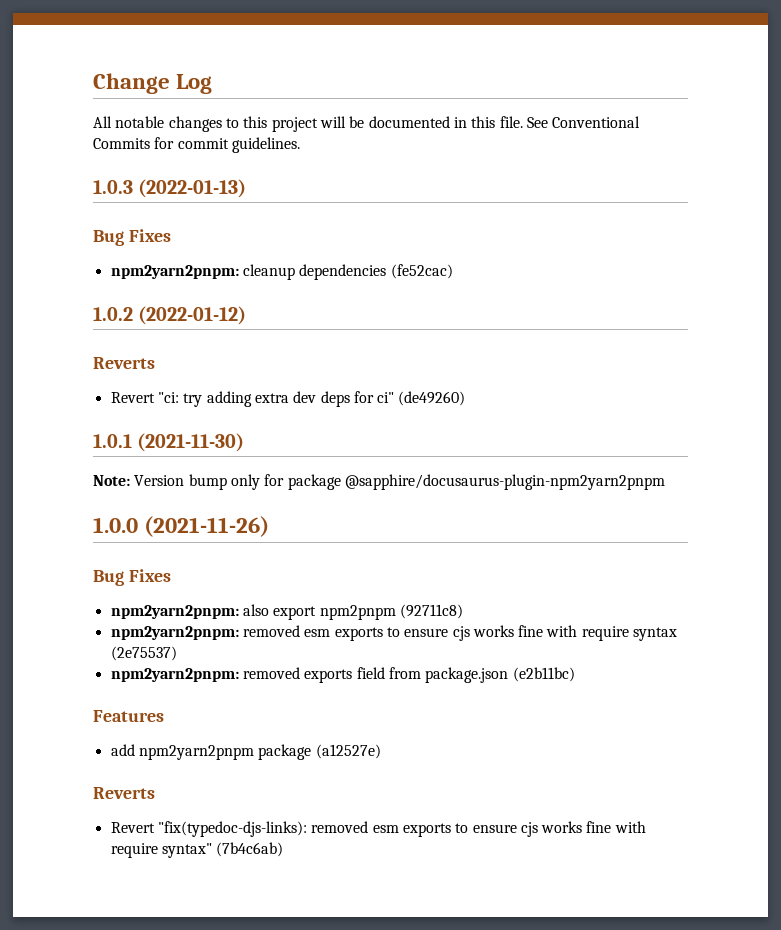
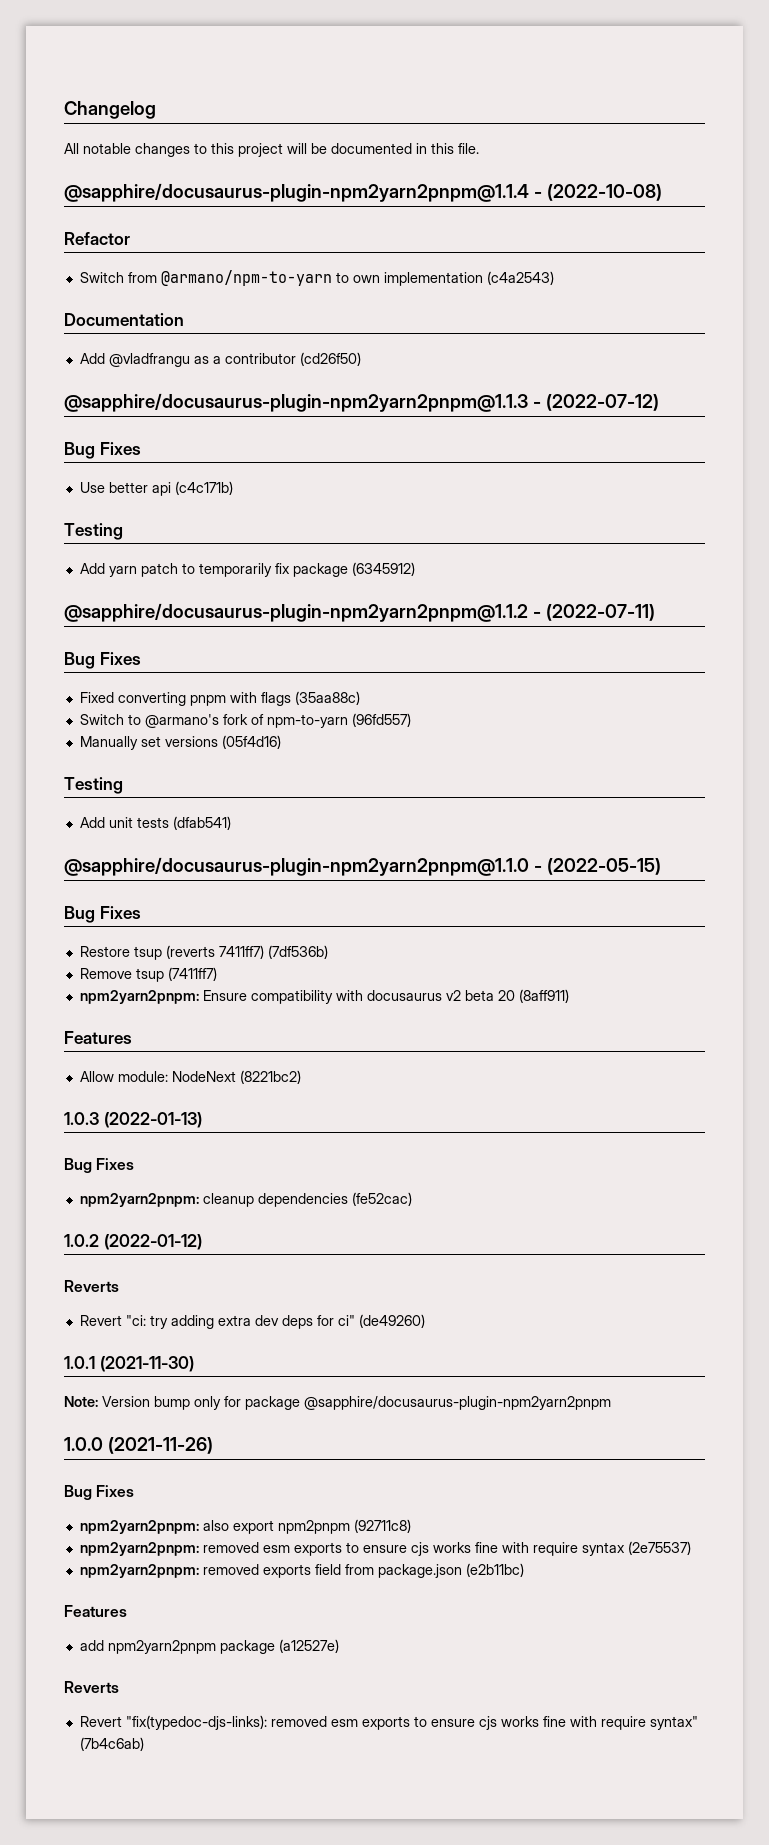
[93,73,213,94] Change Log -> [64,101,156,119] Changelog
[526,116,641,128] [93,137,300,153] See Conventional Commits for commit guidelines. -> [64,183,662,202] [64,232,130,245] [79,270,554,286] [64,313,184,326] [79,352,361,367] [64,393,659,412] [64,442,141,459] [79,481,233,496] [64,523,123,540] [79,562,415,577] [64,603,655,622] [64,652,141,669] [79,691,360,706] [79,713,411,728] [79,735,281,750] [64,777,123,794] [79,816,231,830] [64,857,661,876] [64,906,141,923] [79,945,328,960] [79,967,217,982] [79,989,569,1004] [64,1031,132,1044] [79,1070,301,1084] // @sapphire/docusaurus-plugin-npm2yarn2pnpm@1.1.4 - (2022-10-08) // Refactor // Switch from @armano/npm-to-yarn to own implementation (c4a2543) // Documentation // Add @vladfrangu as a contributor (cd26f50) // @sapphire/docusaurus-plugin-npm2yarn2pnpm@1.1.3 - (2022-07-12) // Bug Fixes // Use better api (c4c171b) // Testing // Add yarn patch to temporarily fix package (6345912) // @sapphire/docusaurus-plugin-npm2yarn2pnpm@1.1.2 - (2022-07-11) // Bug Fixes // Fixed converting pnpm with flags (35aa88c) // Switch to @armano's fork of npm-to-yarn (96fd557) // Manually set versions (05f4d16) // Testing // Add unit tests (dfab541) // @sapphire/docusaurus-plugin-npm2yarn2pnpm@1.1.0 - (2022-05-15) // Bug Fixes // Restore tsup (reverts 7411ff7) (7df536b) // Remove tsup (7411ff7) // npm2yarn2pnpm: Ensure compatibility with docusaurus v2 beta 20 (8aff911) // Features // Allow module: NodeNext (8221bc2)

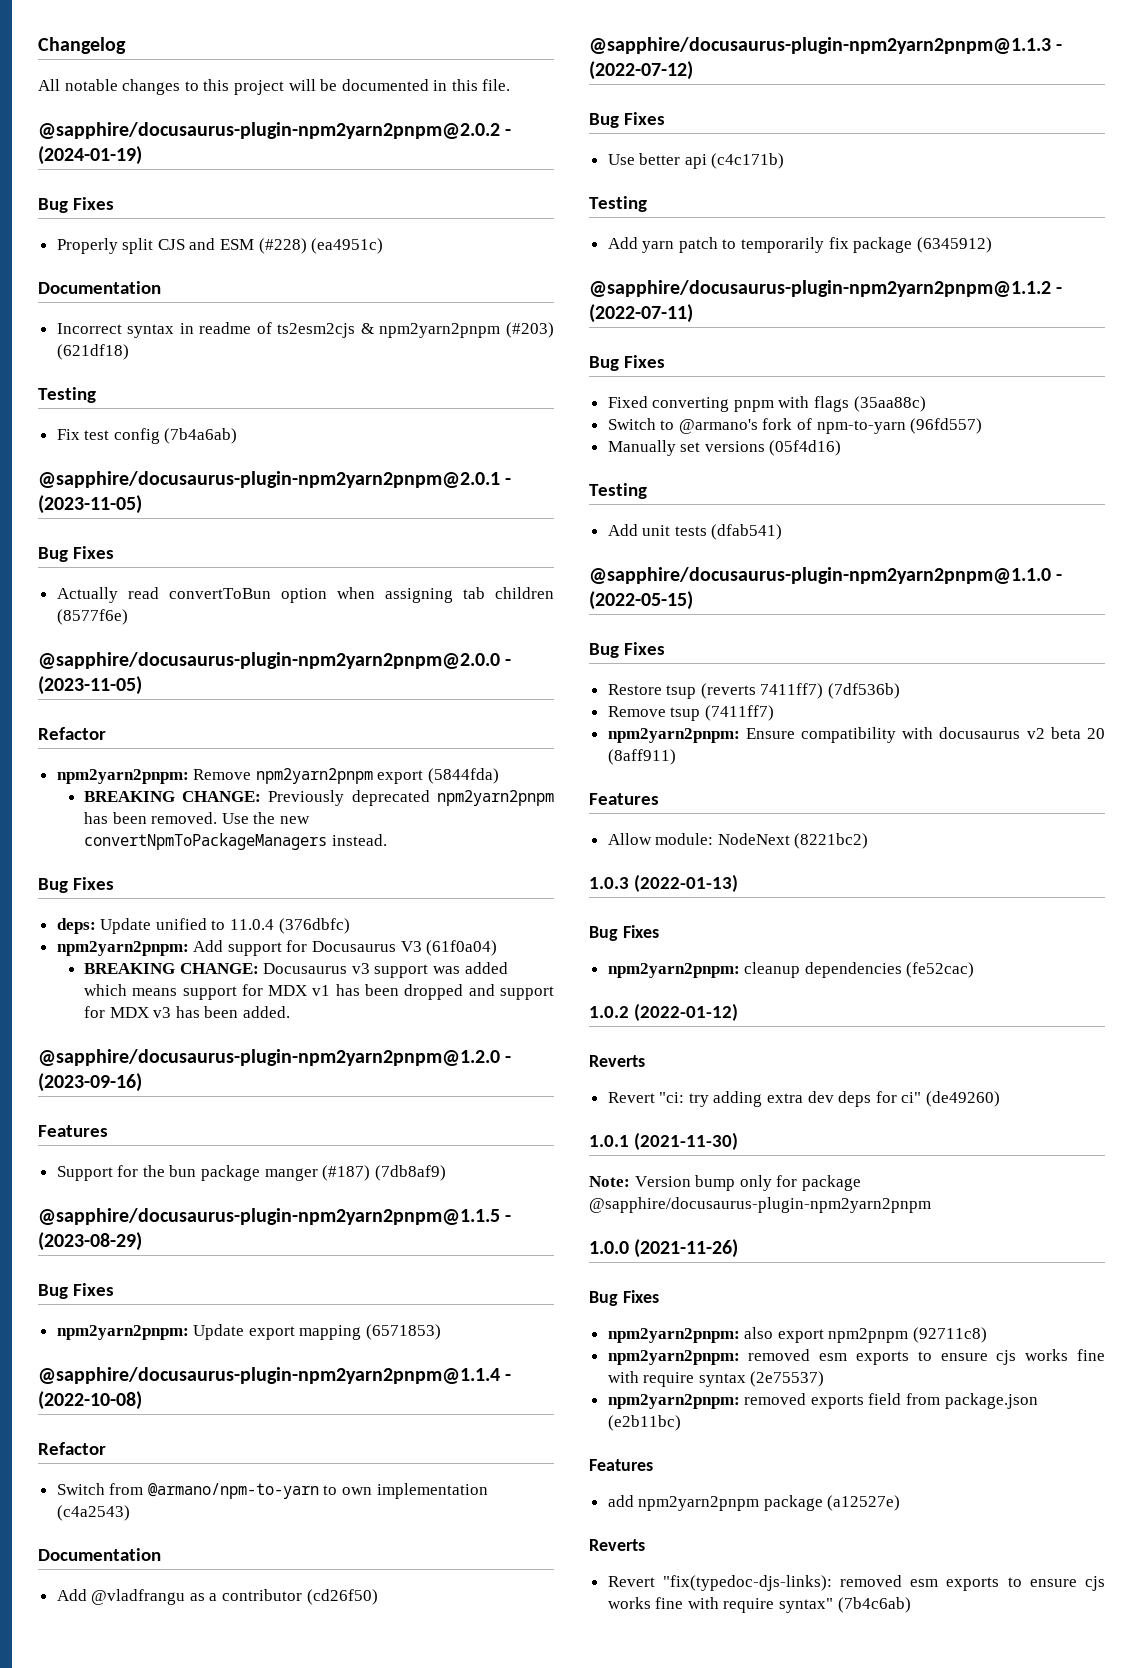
(479, 148) none -> [38,122,512,139] [38,146,142,165] [38,197,114,213] [56,238,384,254] [38,281,161,294] [56,322,554,338] [56,344,129,360] [38,387,96,403] [56,428,238,444] [38,471,512,488] [38,495,142,514] [38,546,114,562] [56,587,554,603] [56,609,128,625] [38,652,512,669] [38,676,142,695] [38,727,106,740] [56,768,500,784] [83,790,554,806] [83,812,310,824] [83,833,387,850] [38,877,114,893] [56,918,350,934] [56,940,498,956] [83,962,508,978] [83,984,554,1000] [83,1006,290,1018] [38,1049,512,1066] [38,1073,142,1092] [38,1125,108,1137] [56,1165,446,1181] [38,1208,512,1225] [38,1232,142,1251] [38,1283,114,1299] [56,1324,442,1340] // @sapphire/docusaurus-plugin-npm2yarn2pnpm@2.0.2 - (2024-01-19) // Bug Fixes // Properly split CJS and ESM (#228) (ea4951c) // Documentation // Incorrect syntax in readme of ts2esm2cjs & npm2yarn2pnpm (#203) (621df18) // Testing // Fix test config (7b4a6ab) // @sapphire/docusaurus-plugin-npm2yarn2pnpm@2.0.1 - (2023-11-05) // Bug Fixes // Actually read convertToBun option when assigning tab children (8577f6e) // @sapphire/docusaurus-plugin-npm2yarn2pnpm@2.0.0 - (2023-11-05) // Refactor // npm2yarn2pnpm: Remove npm2yarn2pnpm export (5844fda) // BREAKING CHANGE: Previously deprecated npm2yarn2pnpm has been removed. Use the new convertNpmToPackageManagers instead. // Bug Fixes // deps: Update unified to 11.0.4 (376dbfc) // npm2yarn2pnpm: Add support for Docusaurus V3 (61f0a04) // BREAKING CHANGE: Docusaurus v3 support was added which means support for MDX v1 has been dropped and support for MDX v3 has been added. // @sapphire/docusaurus-plugin-npm2yarn2pnpm@1.2.0 - (2023-09-16) // Features // Support for the bun package manger (#187) (7db8af9) // @sapphire/docusaurus-plugin-npm2yarn2pnpm@1.1.5 - (2023-08-29) // Bug Fixes // npm2yarn2pnpm: Update export mapping (6571853)

